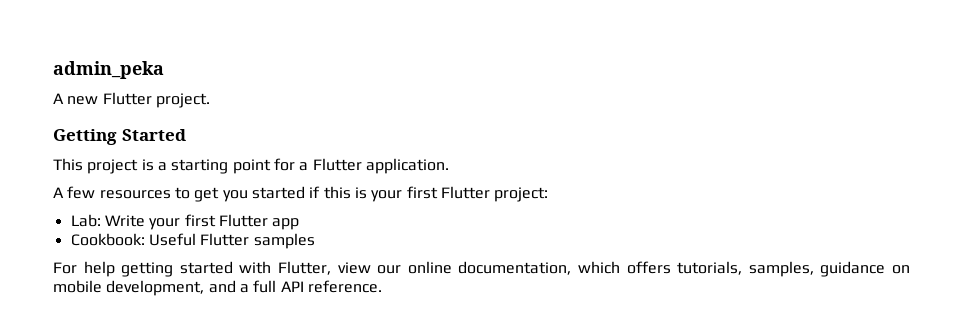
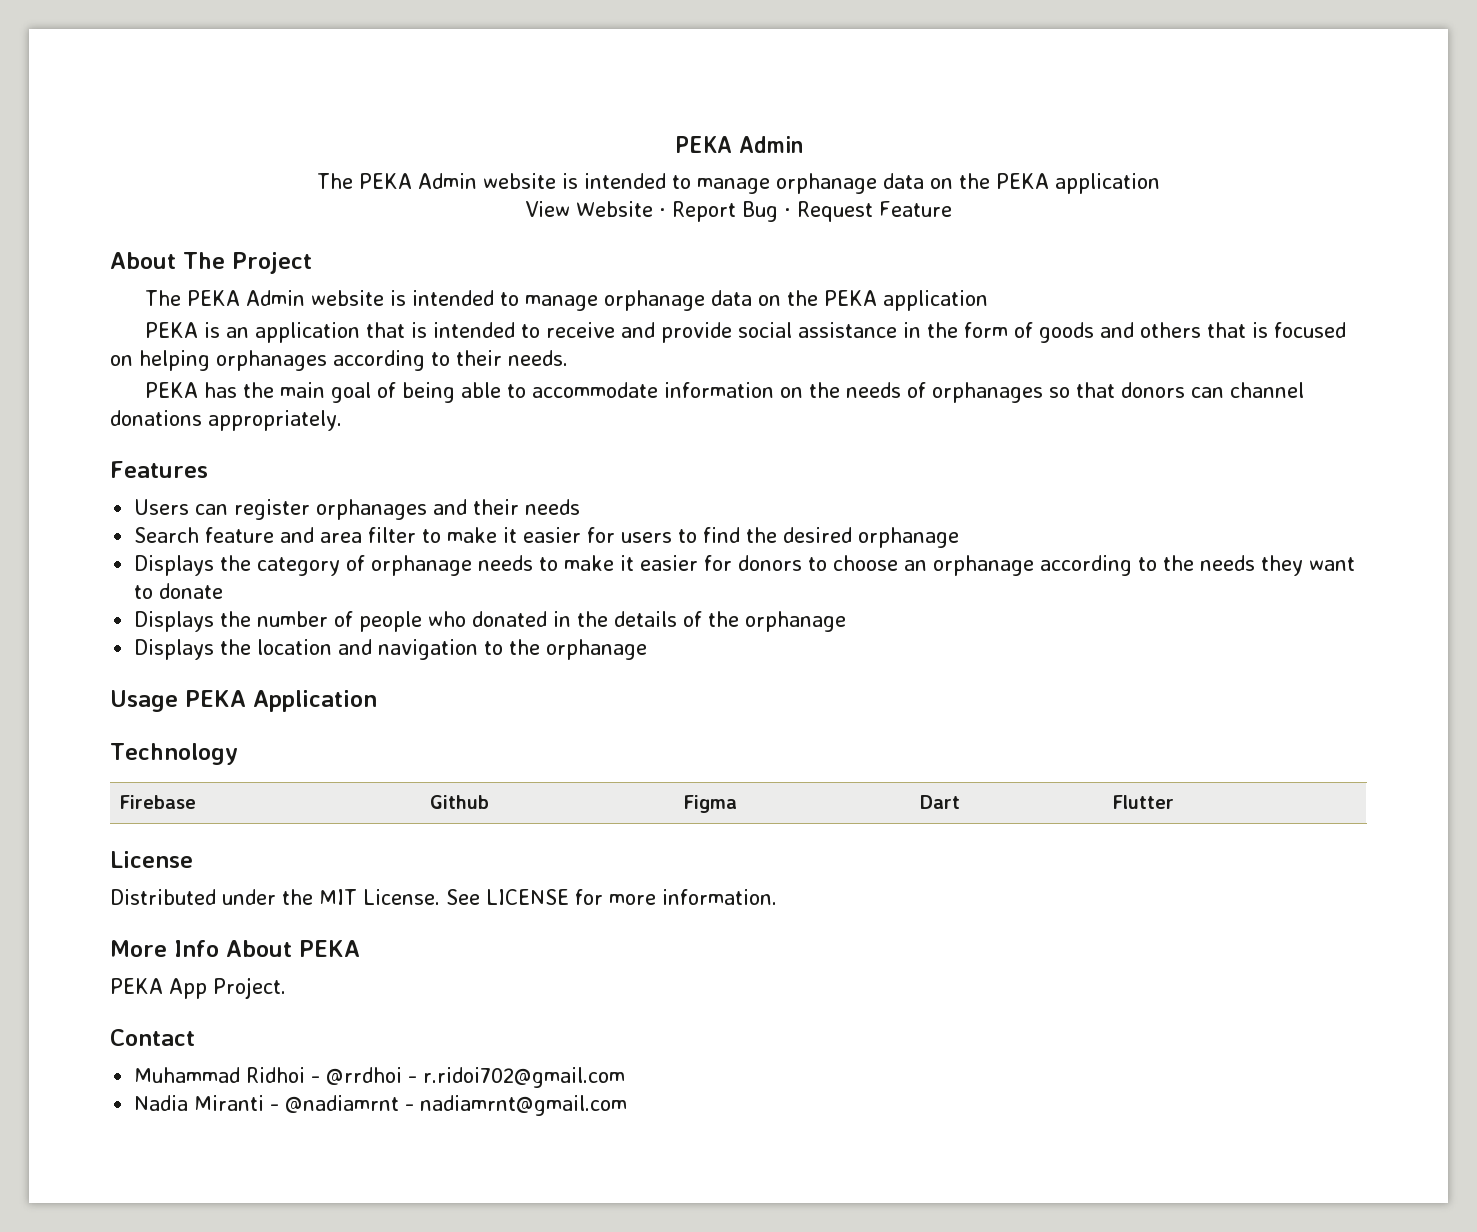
[53,61,164,79] [53,92,210,108] [53,129,186,145] [53,158,449,174] [53,186,549,202] [70,214,300,230] [70,233,315,249] [53,261,911,277] [53,280,382,296] admin_peka // A new Flutter project. // Getting Started // This project is a starting point for a Flutter application. // A few resources to get you started if this is your first Flutter project: // Lab: Write your first Flutter app // Cookbook: Useful Flutter samples // For help getting started with Flutter, view our online documentation, which offers tutorials, samples, guidance on mobile development, and a full API reference. -> [674,136,803,153] [317,173,1160,194] [525,201,952,222] [110,252,312,274] [145,290,989,311] [145,322,1347,343] [110,350,568,371] [145,382,1305,403] [110,410,342,431] [110,461,208,478] [134,499,581,520] [134,527,960,548] [134,555,1356,576] [134,583,224,599] [134,611,847,632] [134,639,648,660] [110,690,377,712] [110,743,238,765] [118,795,196,809] [429,795,489,809] [682,795,737,813] [919,795,960,809] [1111,795,1174,809] [110,851,193,868] [110,889,777,905] [110,940,360,957] [110,977,286,999] [110,1029,195,1046] [134,1067,626,1088] [134,1095,628,1116] PEKA Admin // The PEKA Admin website is intended to manage orphanage data on the PEKA application // View Website · Report Bug · Request Feature // About The Project // The PEKA Admin website is intended to manage orphanage data on the PEKA application // PEKA is an application that is intended to receive and provide social assistance in the form of goods and others that is focused on helping orphanages according to their needs. // PEKA has the main goal of being able to accommodate information on the needs of orphanages so that donors can channel donations appropriately. // Features // Users can register orphanages and their needs // Search feature and area filter to make it easier for users to find the desired orphanage // Displays the category of orphanage needs to make it easier for donors to choose an orphanage according to the needs they want to donate // Displays the number of people who donated in the details of the orphanage // Displays the location and navigation to the orphanage // Usage PEKA Application // Technology // Firebase | Github | Figma | Dart | Flutter // License // Distributed under the MIT License. See LICENSE for more information. // More Info About PEKA // PEKA App Project. // Contact // Muhammad Ridhoi - @rrdhoi - r.ridoi702@gmail.com // Nadia Miranti - @nadiamrnt - nadiamrnt@gmail.com

